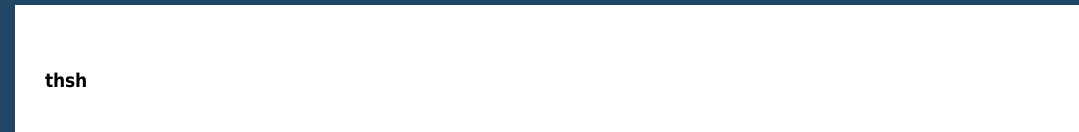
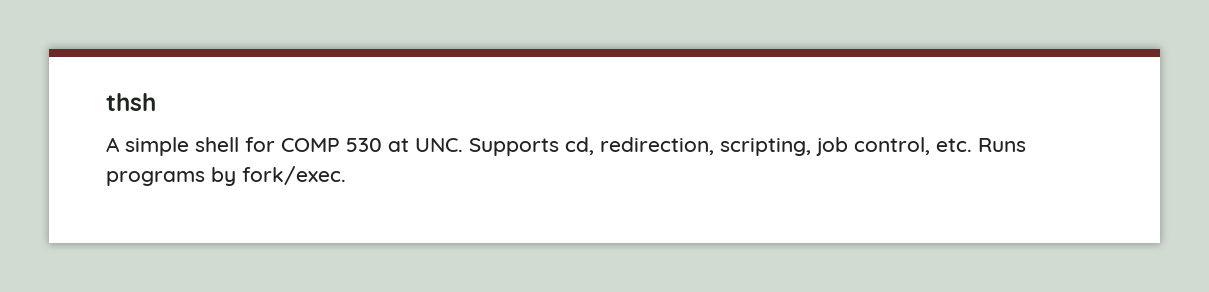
(87, 80) none -> [106,137,1026,156] [106,166,346,186] // A simple shell for COMP 530 at UNC. Supports cd, redirection, scripting, job control, etc. Runs programs by fork/exec.

